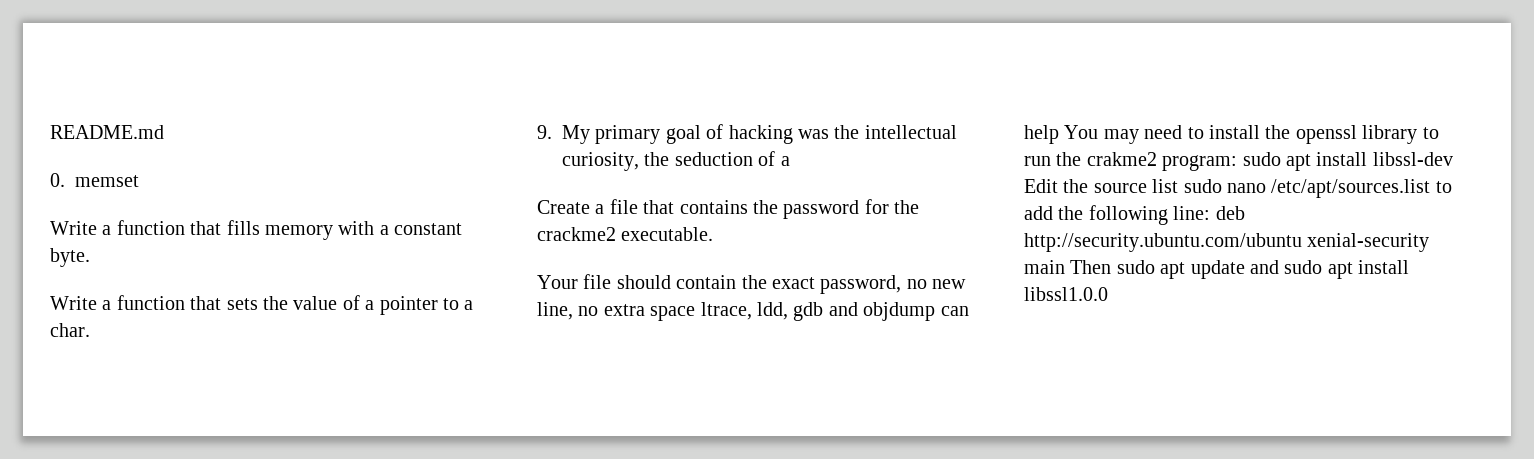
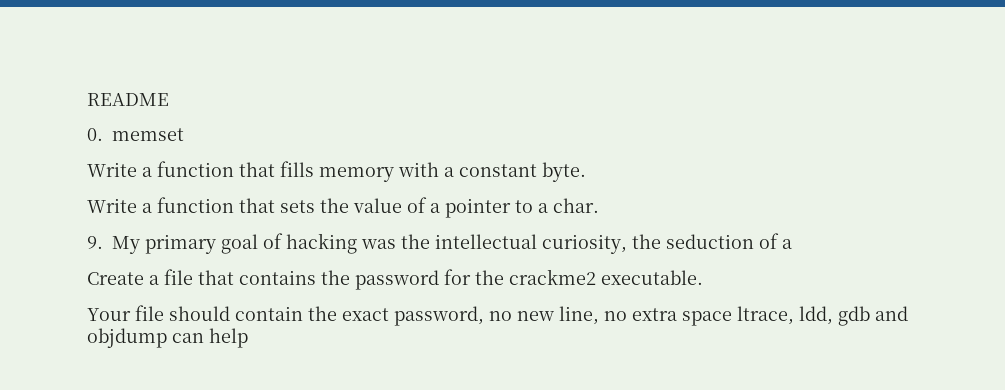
[50,125,164,139] README.md -> [87,93,169,106] README
[1064,125,1439,144] [1024,152,1453,171] [1024,179,1452,198] [1024,205,1245,225] [1024,233,1430,252] [1024,260,1410,279] [1024,287,1108,301] You may need to install the openssl library to run the crakme2 program: sudo apt install libssl-dev Edit the source list sudo nano /etc/apt/sources.list to add the following line: deb http://security.ubuntu.com/ubuntu xenial-security main Then sudo apt update and sudo apt install libssl1.0.0 -> (248, 338) none

